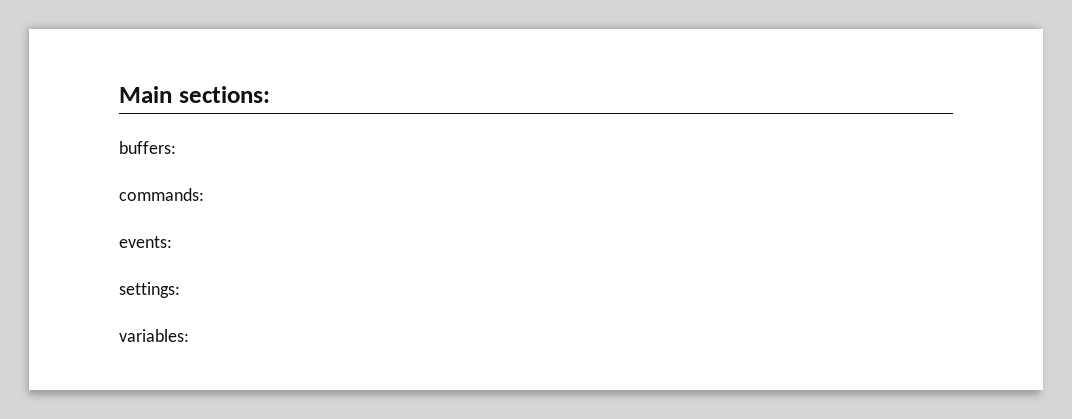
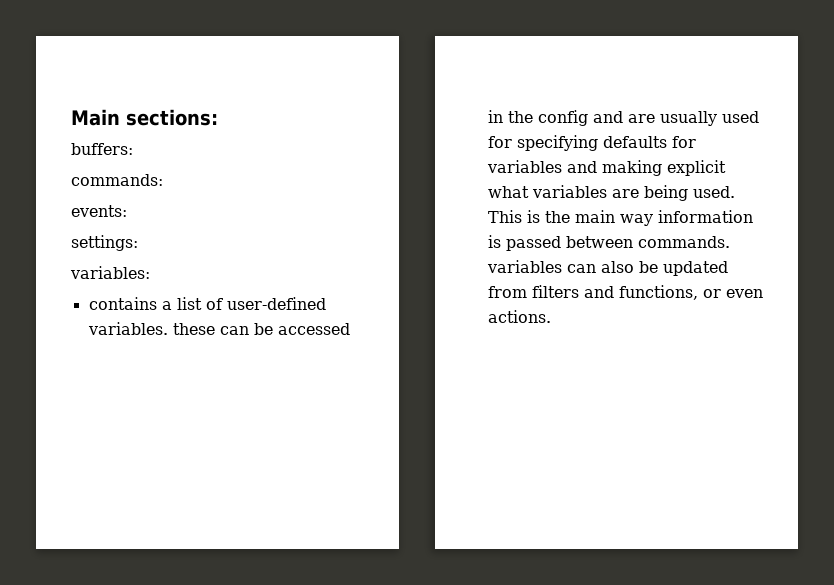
(189, 335) none -> [88,297,326,310] [87,322,350,335] [487,110,759,126] [487,135,696,151] [486,160,726,176] [487,185,735,201] [487,210,753,226] [487,235,730,251] [486,260,728,276] [487,285,763,300] [487,310,551,323] // contains a list of user-defined variables. these can be accessed in the config and are usually used for specifying defaults for variables and making explicit what variables are being used. This is the main way information is passed between commands. variables can also be updated from filters and functions, or even actions.

